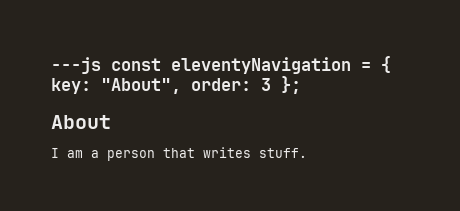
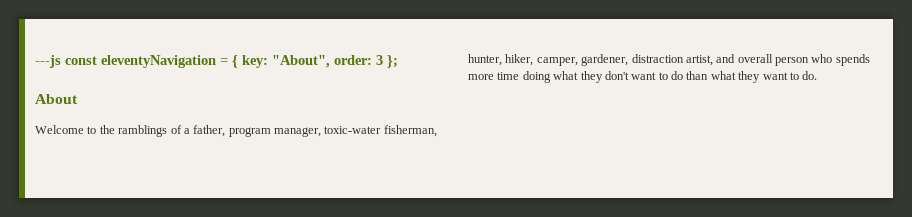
[51,147,307,161] I am a person that writes stuff. -> [35,125,437,137] [468,54,870,66] [468,71,818,83] Welcome to the ramblings of a father, program manager, toxic-water fisherman, hunter, hiker, camper, gardener, distraction artist, and overall person who spends more time doing what they don't want to do than what they want to do.

